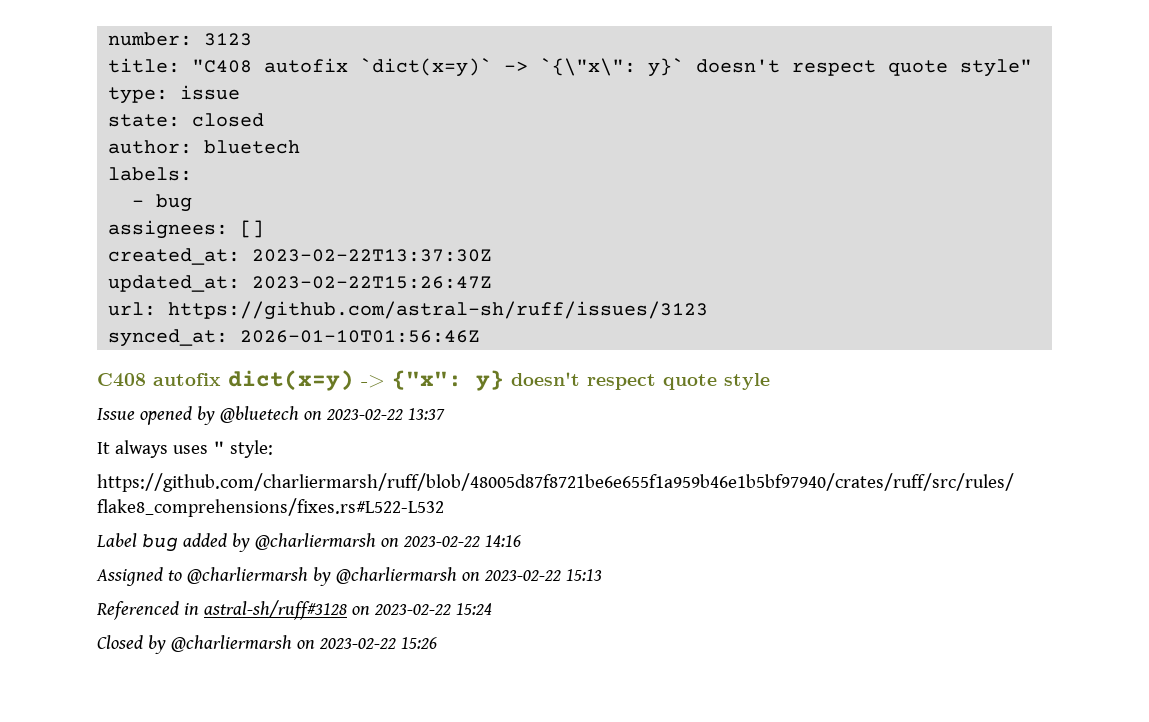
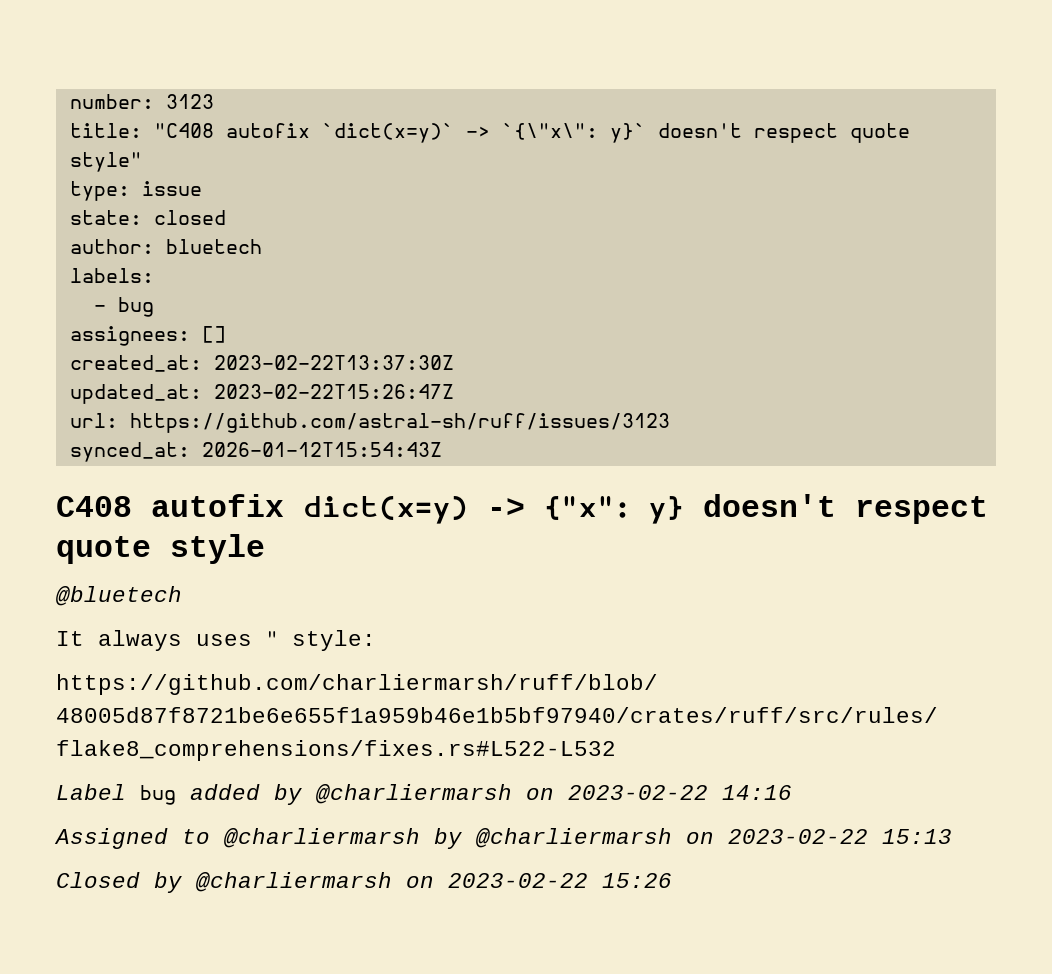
[240,330,481,343] 2026-01-10T01:56:46Z -> [201,442,442,457] 2026-01-12T15:54:43Z
[97,406,445,425] Issue opened by @bluetech on 2023-02-22 13:37 -> [56,586,182,606] @bluetech
[96,600,492,620] // Referenced in astral-sh/ruff#3128 on 2023-02-22 15:24 -> (952, 836) none

